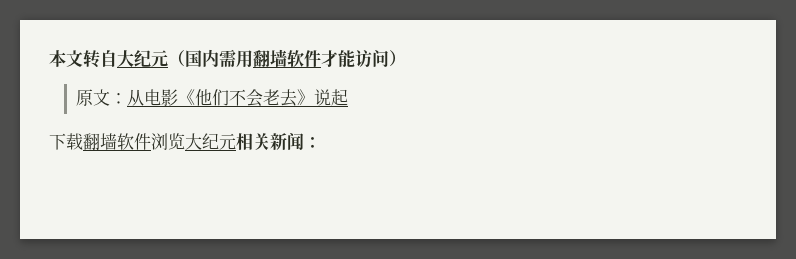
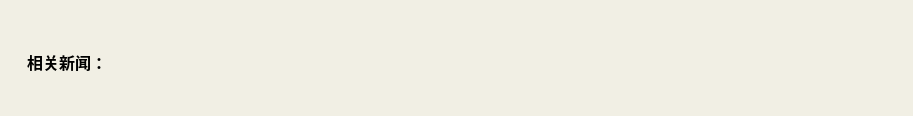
[49,49,406,68] [76,89,349,107] [49,133,236,150] 本文转自大纪元（国内需用翻墙软件才能访问） // 原文：从电影《他们不会老去》说起 // 下载翻墙软件浏览大纪元 -> (27, 63) none

